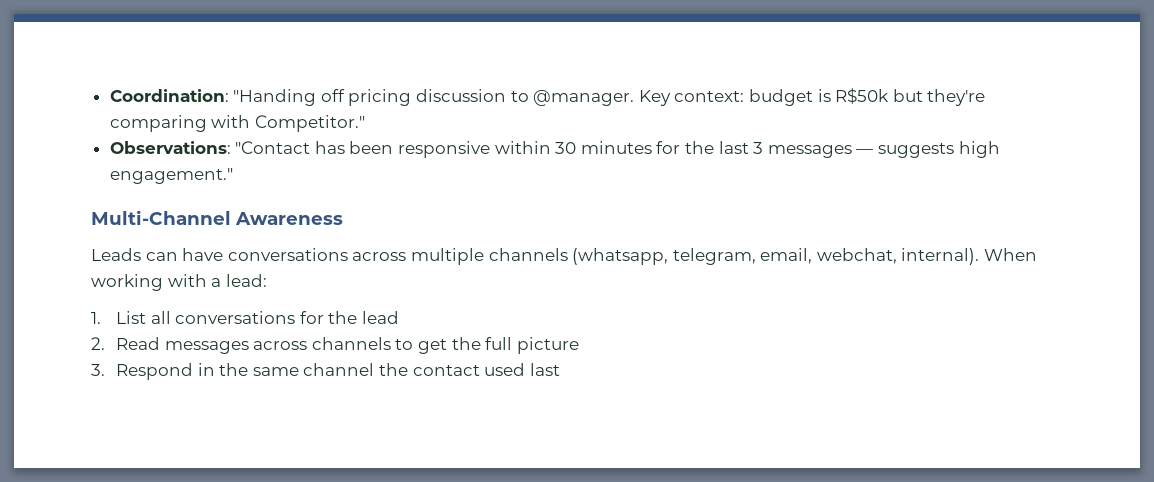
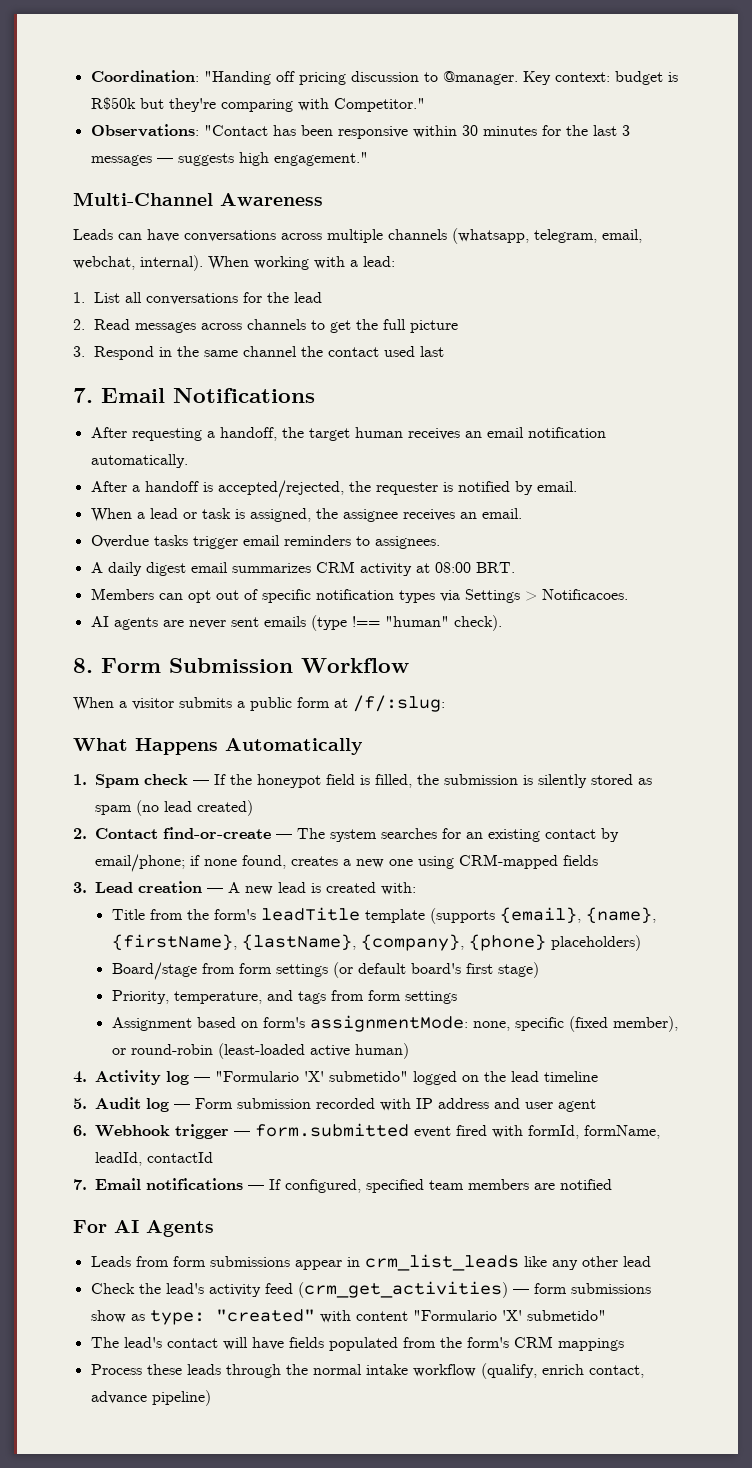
(560, 369) none -> [73,388,315,403] [90,427,606,441] [90,454,188,468] [90,480,577,498] [90,508,522,522] [90,535,440,549] [90,561,515,576] [90,588,628,603] [90,615,502,631] [73,658,409,673] [73,695,445,712] [73,738,363,755] [73,774,652,788] [95,800,253,816] [73,827,619,842] [95,854,598,872] [73,881,416,895] [111,907,656,924] [111,934,641,951] [111,962,539,980] [111,990,457,1004] [111,1015,678,1032] [111,1043,409,1059] [73,1070,598,1085] [73,1097,596,1112] [73,1123,660,1139] [95,1152,213,1166] [73,1178,612,1193] [73,1220,214,1237] [90,1254,651,1271] [90,1281,651,1298] [90,1309,606,1325] [90,1336,624,1351] [90,1363,644,1379] [90,1390,211,1406] // 7. Email Notifications // After requesting a handoff, the target human receives an email notification automatically. // After a handoff is accepted/rejected, the requester is notified by email. // When a lead or task is assigned, the assignee receives an email. // Overdue tasks trigger email reminders to assignees. // A daily digest email summarizes CRM activity at 08:00 BRT. // Members can opt out of specific notification types via Settings > Notificacoes. // AI agents are never sent emails (type !== "human" check). // 8. Form Submission Workflow // When a visitor submits a public form at /f/:slug: // What Happens Automatically // 1. Spam check — If the honeypot field is filled, the submission is silently stored as spam (no lead created) // 2. Contact find-or-create — The system searches for an existing contact by email/phone; if none found, creates a new one using CRM-mapped fields // 3. Lead creation — A new lead is created with: // Title from the form's leadTitle template (supports {email}, {name}, {firstName}, {lastName}, {company}, {phone} placeholders) // Board/stage from form settings (or default board's first stage) // Priority, temperature, and tags from form settings // Assignment based on form's assignmentMode: none, specific (fixed member), or round-robin (least-loaded active human) // 4. Activity log — "Formulario 'X' submetido" logged on the lead timeline // 5. Audit log — Form submission recorded with IP address and user agent // 6. Webhook trigger — form.submitted event fired with formId, formName, leadId, contactId // 7. Email notifications — If configured, specified team members are notified // For AI Agents // Leads from form submissions appear in crm_list_leads like any other lead // Check the lead's activity feed (crm_get_activities) — form submissions show as type: "created" with content "Formulario 'X' submetido" // The lead's contact will have fields populated from the form's CRM mappings // Process these leads through the normal intake workflow (qualify, enrich contact, advance pipeline)

